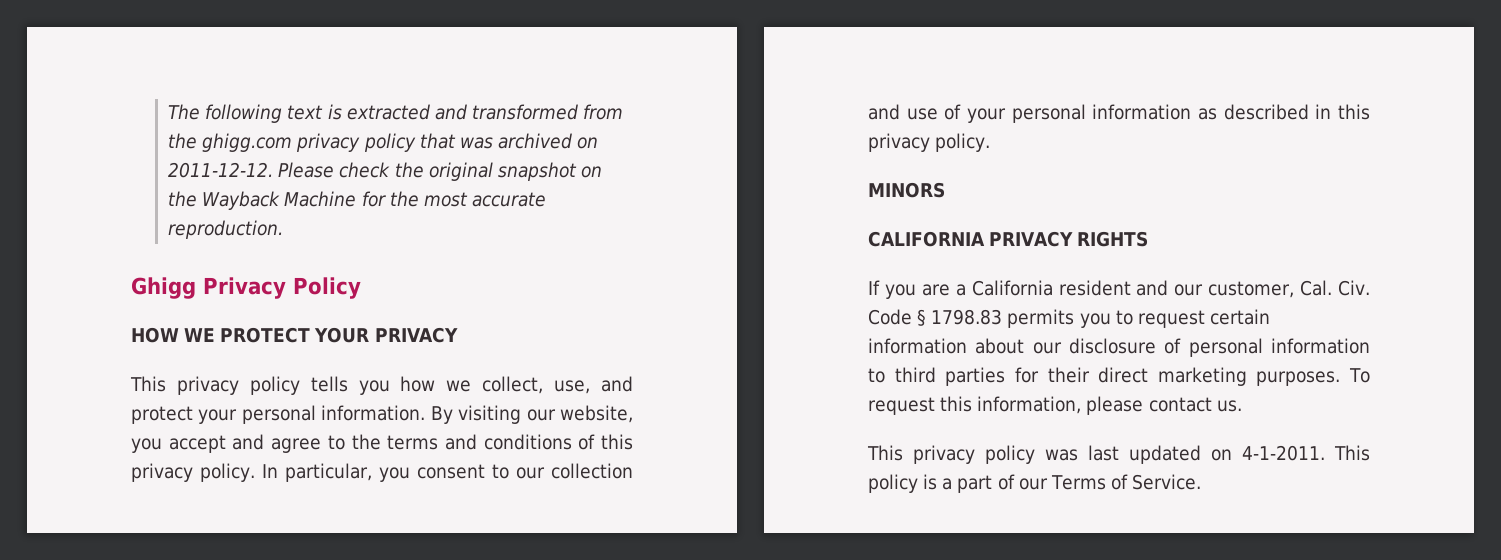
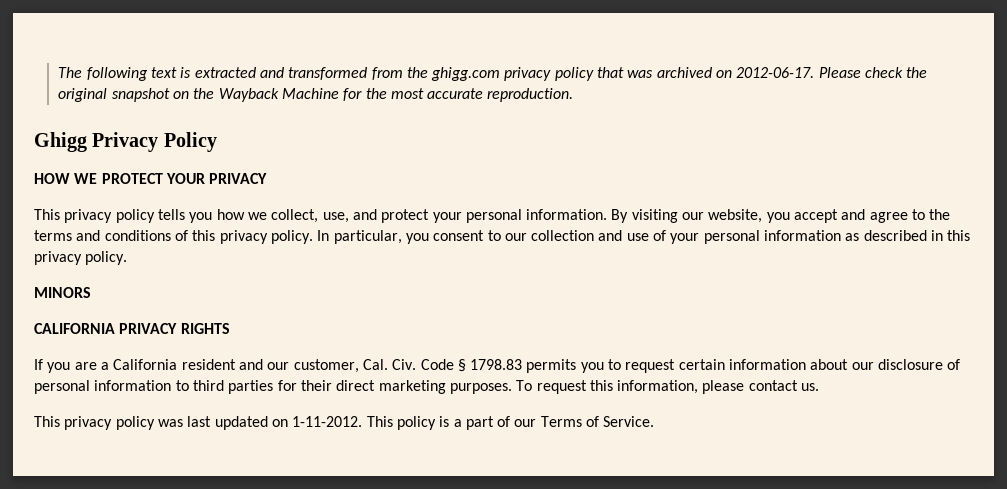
[168,162,274,178] 2011-12-12. -> [736,67,815,78] 2012-06-17.
[1242,445,1325,461] 4-1-2011. -> [292,416,363,427] 1-11-2012.

